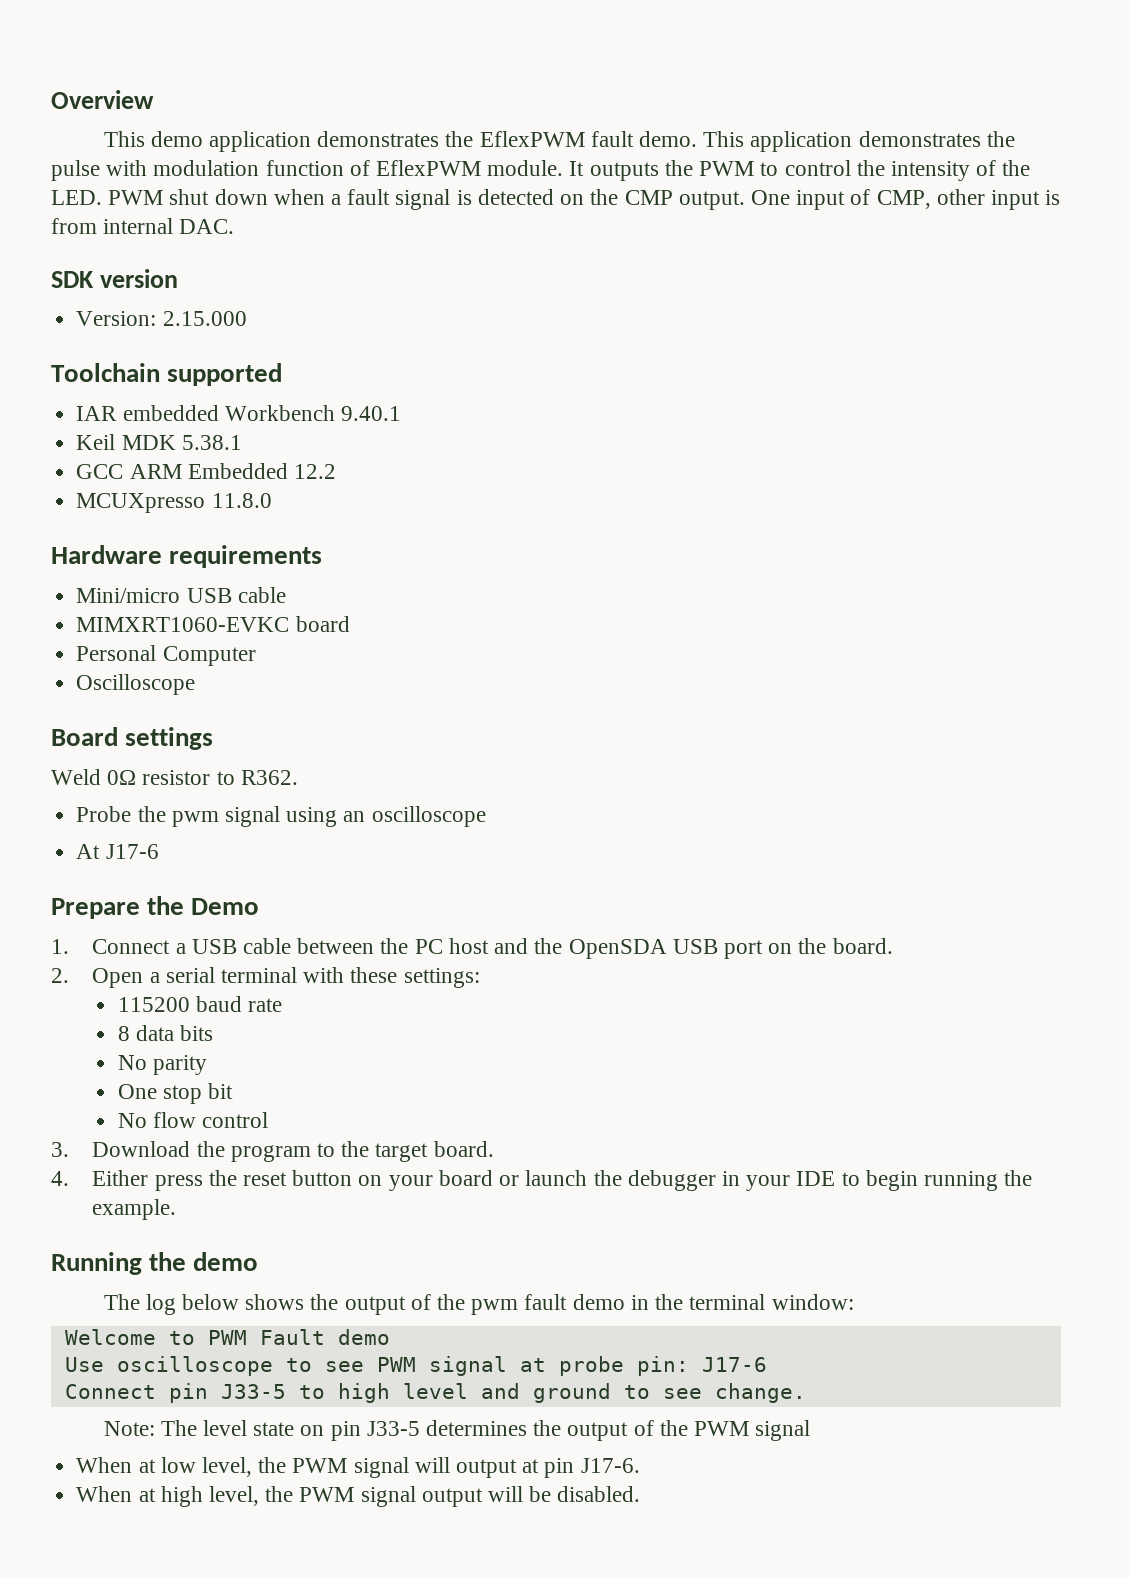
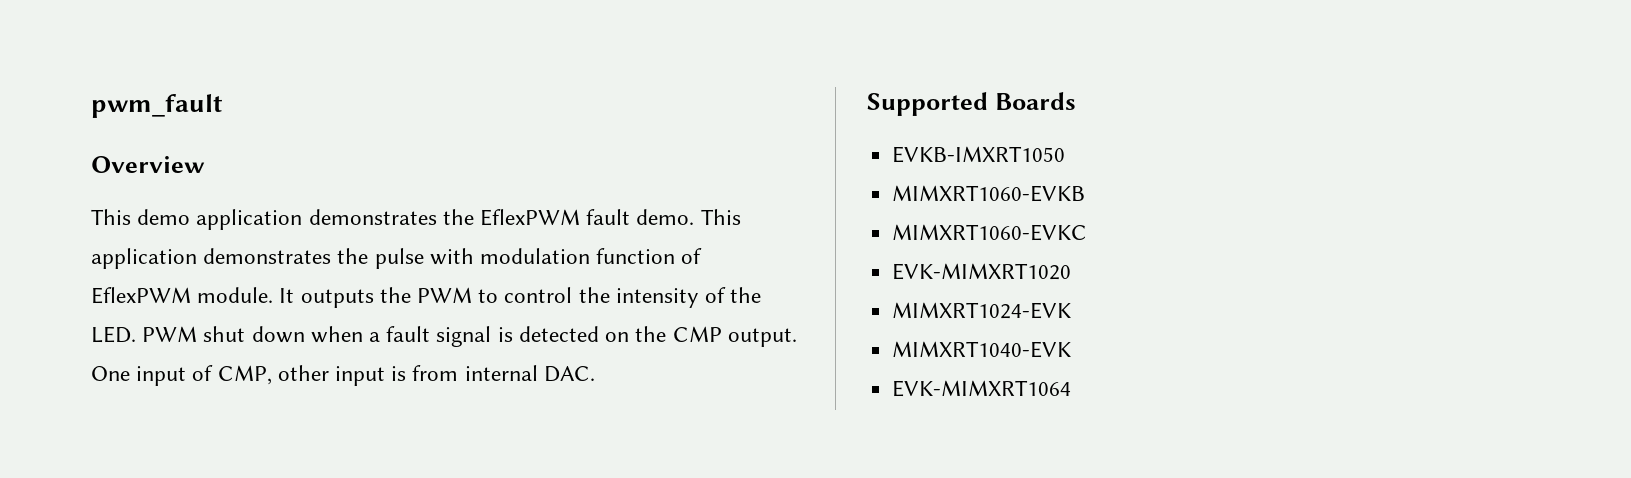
(51, 99) none -> [91,94,223,118] pwm_fault //
[51,269,178,288] [76,311,247,326] [51,363,283,386] [76,405,401,421] [76,434,242,450] [76,463,336,479] [76,493,272,513] [51,545,323,568] [76,587,286,603] [76,616,350,632] [76,645,256,666] [76,674,196,695] [51,727,214,750] [51,769,298,785] [76,806,486,827] [76,844,159,859] [51,896,260,919] [51,938,893,959] [51,967,480,988] [117,996,283,1012] [117,1025,214,1041] [117,1055,207,1075] [117,1083,234,1104] [117,1112,269,1128] [51,1141,494,1162] [51,1170,1033,1191] [92,1199,177,1220] [51,1252,259,1275] [103,1294,854,1315] [64,1329,390,1345] [64,1356,767,1376] [64,1383,806,1403] [103,1420,811,1441] [76,1457,640,1478] [76,1486,641,1507] SDK version // Version: 2.15.000 // Toolchain supported // IAR embedded Workbench 9.40.1 // Keil MDK 5.38.1 // GCC ARM Embedded 12.2 // MCUXpresso 11.8.0 // Hardware requirements // Mini/micro USB cable // MIMXRT1060-EVKC board // Personal Computer // Oscilloscope // Board settings // Weld 0Ω resistor to R362. // Probe the pwm signal using an oscilloscope // At J17-6 // Prepare the Demo // 1. Connect a USB cable between the PC host and the OpenSDA USB port on the board. // 2. Open a serial terminal with these settings: // 115200 baud rate // 8 data bits // No parity // One stop bit // No flow control // 3. Download the program to the target board. // 4. Either press the reset button on your board or launch the debugger in your IDE to begin running the example. // Running the demo // The log below shows the output of the pwm fault demo in the terminal window: // Welcome to PWM Fault demo // Use oscilloscope to see PWM signal at probe pin: J17-6 // Connect pin J33-5 to high level and ground to see change. // Note: The level state on pin J33-5 determines the output of the PWM signal // When at low level, the PWM signal will output at pin J17-6. // When at high level, the PWM signal output will be disabled. -> [867,92,1076,116] [892,146,1066,163] [892,185,1086,202] [892,224,1088,241] [892,263,1072,280] [892,302,1072,319] [892,341,1072,358] [892,380,1072,397] Supported Boards // EVKB-IMXRT1050 // MIMXRT1060-EVKB // MIMXRT1060-EVKC // EVK-MIMXRT1020 // MIMXRT1024-EVK // MIMXRT1040-EVK // EVK-MIMXRT1064

